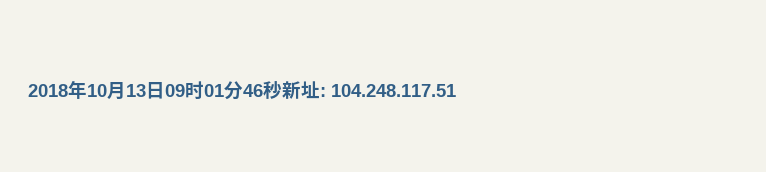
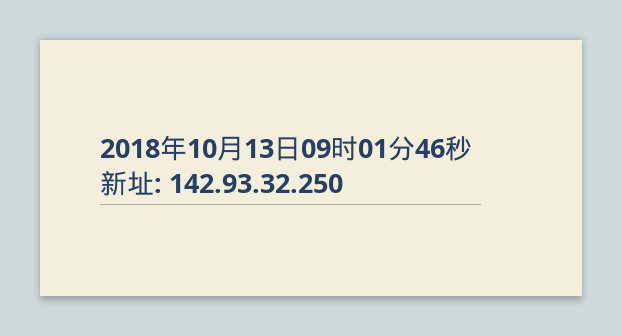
[331,84,456,97] 104.248.117.51 -> [169,174,344,193] 142.93.32.250

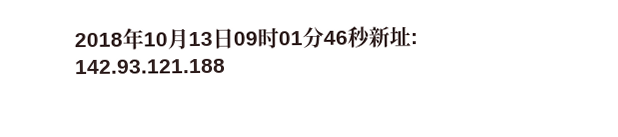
[169,174,344,193] 142.93.32.250 -> [74,58,226,75] 142.93.121.188

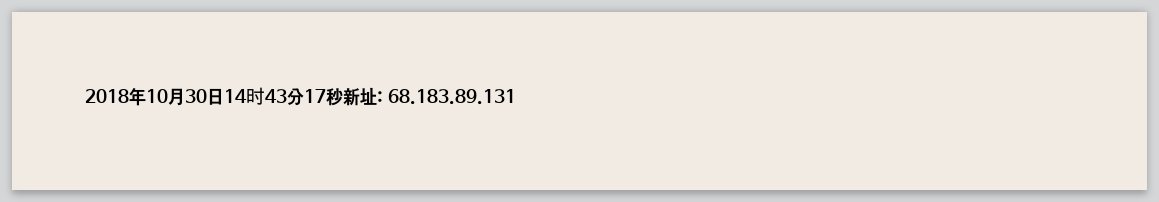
[188,26,348,49] 13日09时01分46 -> [185,87,326,106] 30日14时43分17
[74,58,226,75] 142.93.121.188 -> [387,89,516,105] 68.183.89.131

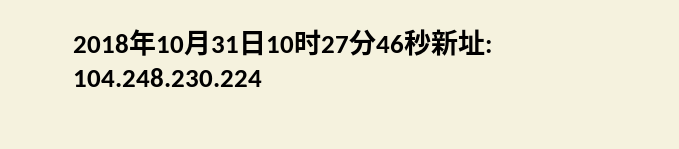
[185,87,326,106] 30日14时43分17 -> [211,29,404,56] 31日10时27分46
[387,89,516,105] 68.183.89.131 -> [73,68,262,87] 104.248.230.224

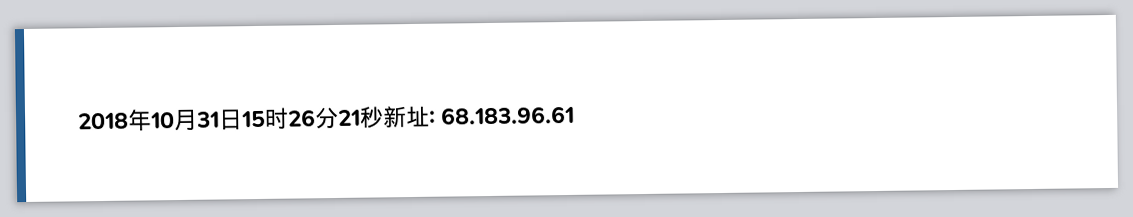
[266,29,404,56] 10时27分46 -> [241,106,361,130] 15时26分21
[73,68,262,87] 104.248.230.224 -> [440,105,576,125] 68.183.96.61

